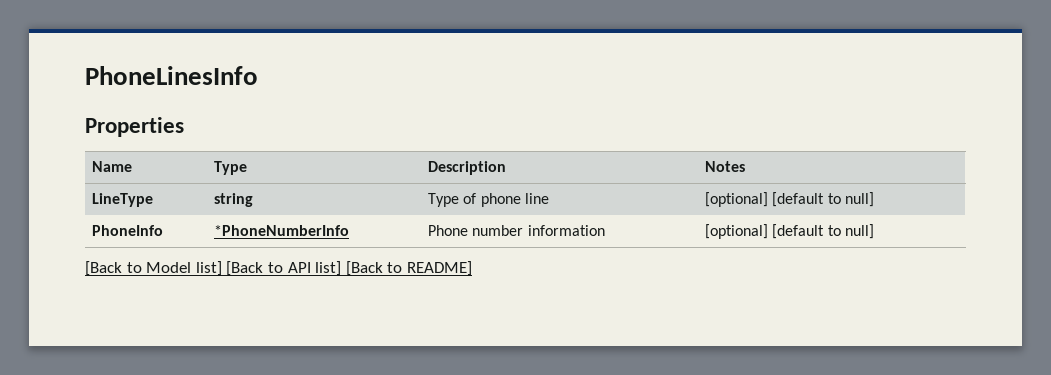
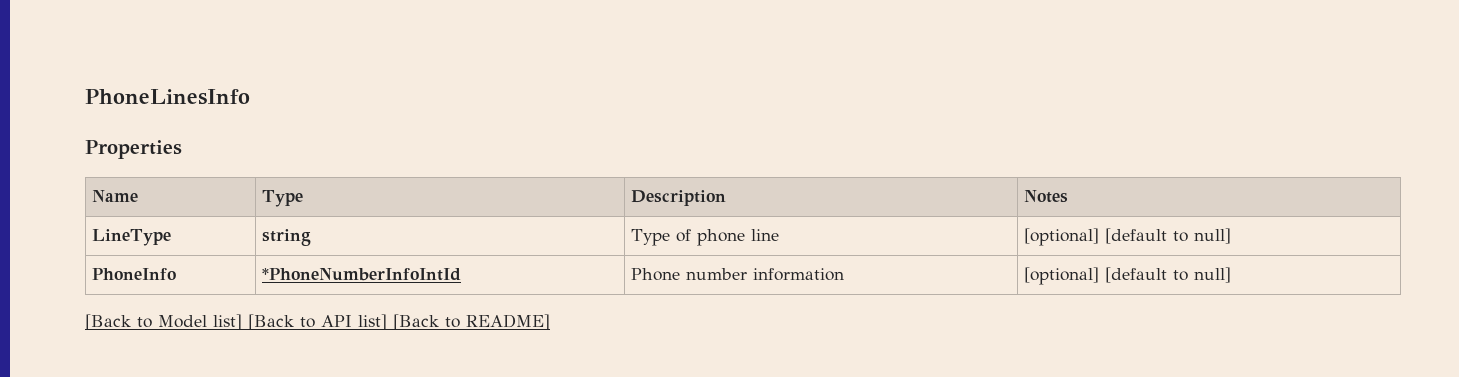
[214,225,350,236] *PhoneNumberInfo -> [262,268,462,281] *PhoneNumberInfoIntId

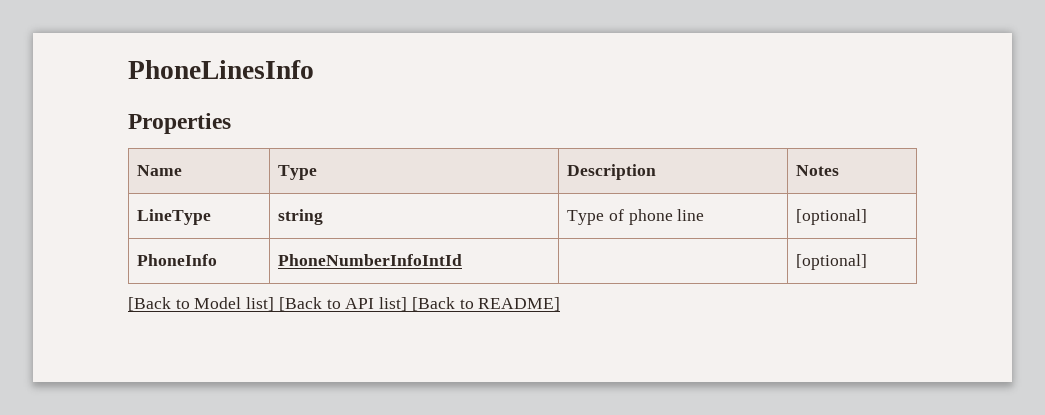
[1105,228,1232,244] [92,268,177,280] [262,268,462,281] [631,268,845,281] [1024,267,1232,285] [default to null] // PhoneInfo | *PhoneNumberInfoIntId | Phone number information | [optional] [default to null] -> [137,254,218,266] [278,254,463,266] [796,254,868,270] // PhoneInfo | PhoneNumberInfoIntId | | [optional]

